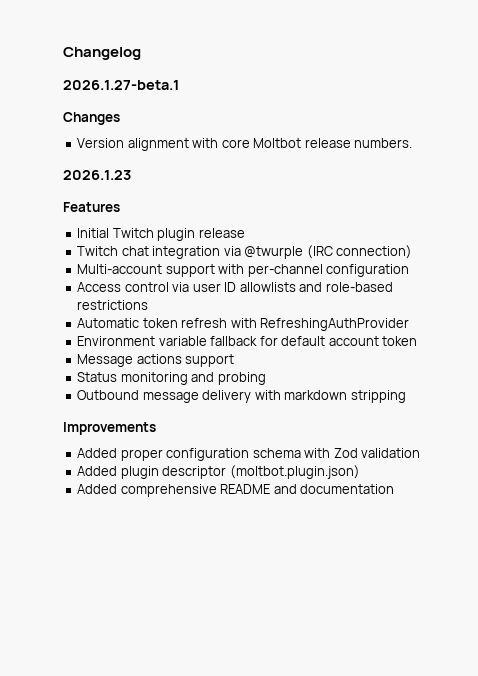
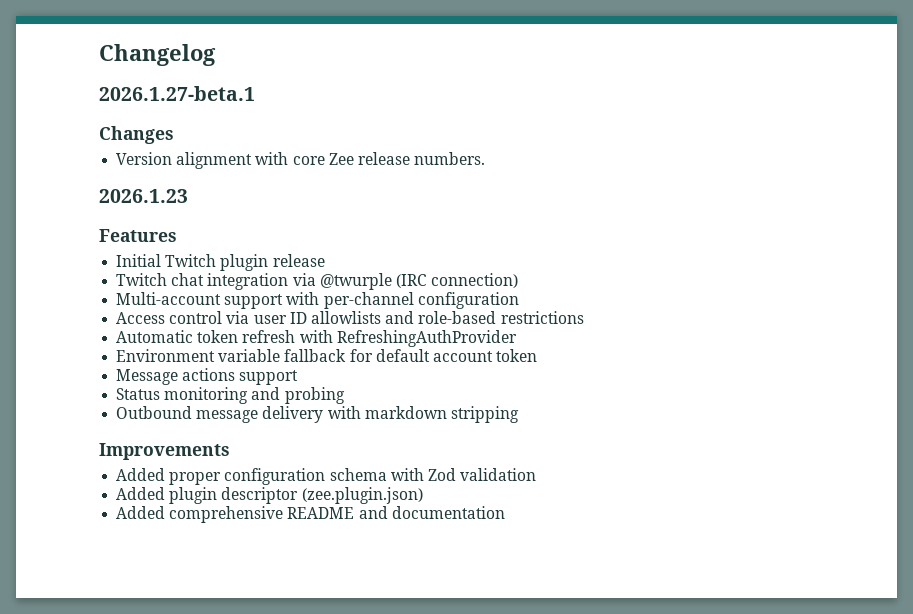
[253,138,302,148] Moltbot -> [328,153,354,165] Zee
[229,465,360,479] (moltbot.plugin.json) -> [301,487,423,504] (zee.plugin.json)

